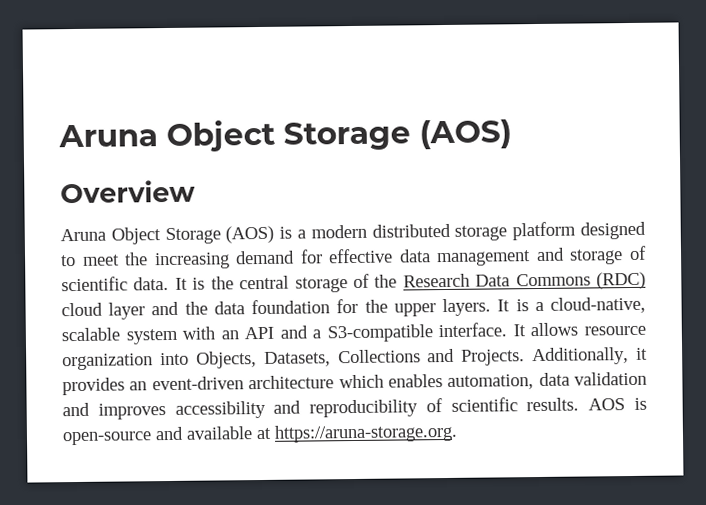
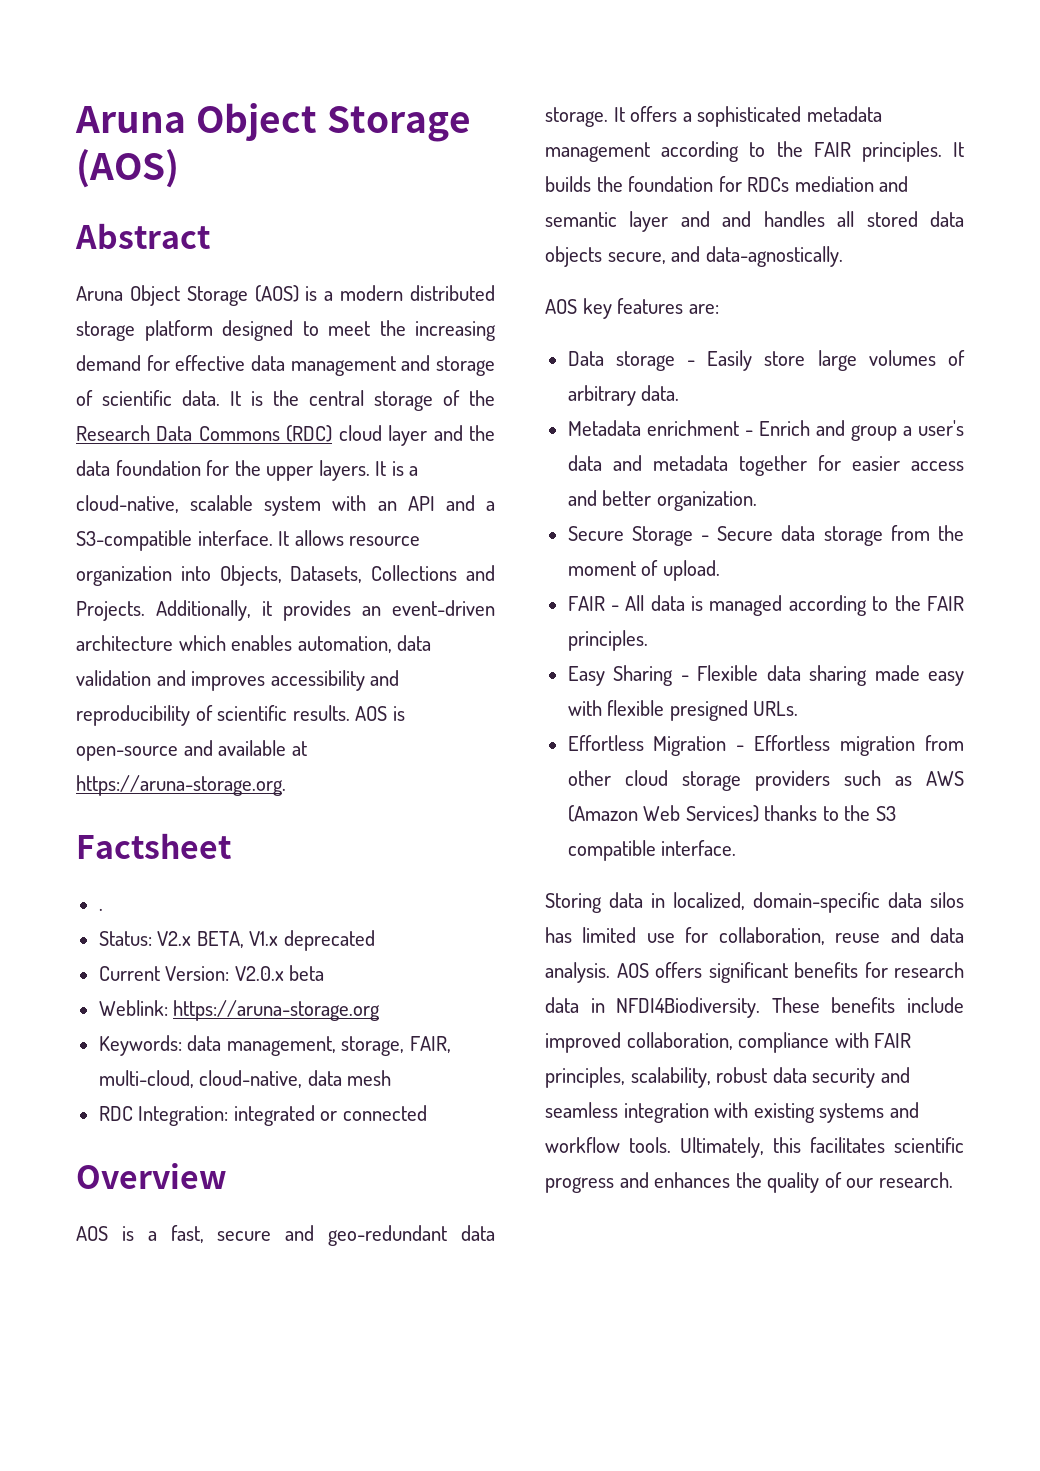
[60,179,196,204] Overview -> [75,223,210,249] Abstract
(458, 433) none -> [76,833,231,859] [98,908,103,911] [98,930,375,951] [98,965,325,981] [98,1000,381,1021] [98,1035,451,1056] [98,1070,392,1088] [98,1105,427,1126] [76,1163,227,1189] [76,1225,495,1246] [545,106,882,127] [545,141,964,162] [545,176,909,192] [545,211,964,232] [545,246,843,267] [545,298,719,319] [567,350,965,371] [567,385,680,406] [567,420,964,441] [567,455,964,476] [567,490,757,511] [567,525,964,546] [567,560,720,581] [567,595,965,616] [567,630,648,651] [567,665,964,686] [567,700,799,721] [567,735,964,756] [567,770,965,791] [567,805,896,822] [567,840,737,861] [545,892,964,913] [545,927,964,945] [545,962,964,983] [545,997,964,1018] [545,1032,912,1053] [545,1067,910,1088] [545,1102,919,1123] [545,1137,964,1158] [545,1172,953,1193] // Factsheet // . // Status: V2.x BETA, V1.x deprecated // Current Version: V2.0.x beta // Weblink: https://aruna-storage.org // Keywords: data management, storage, FAIR, multi-cloud, cloud-native, data mesh // RDC Integration: integrated or connected // Overview // AOS is a fast, secure and geo-redundant data storage. It offers a sophisticated metadata management according to the FAIR principles. It builds the foundation for RDCs mediation and semantic layer and and handles all stored data objects secure, and data-agnostically. // AOS key features are: // Data storage - Easily store large volumes of arbitrary data. // Metadata enrichment - Enrich and group a user's data and metadata together for easier access and better organization. // Secure Storage - Secure data storage from the moment of upload. // FAIR - All data is managed according to the FAIR principles. // Easy Sharing - Flexible data sharing made easy with flexible presigned URLs. // Effortless Migration - Effortless migration from other cloud storage providers such as AWS (Amazon Web Services) thanks to the S3 compatible interface. // Storing data in localized, domain-specific data silos has limited use for collaboration, reuse and data analysis. AOS offers significant benefits for research data in NFDI4Biodiversity. These benefits include improved collaboration, compliance with FAIR principles, scalability, robust data security and seamless integration with existing systems and workflow tools. Ultimately, this facilitates scientific progress and enhances the quality of our research.

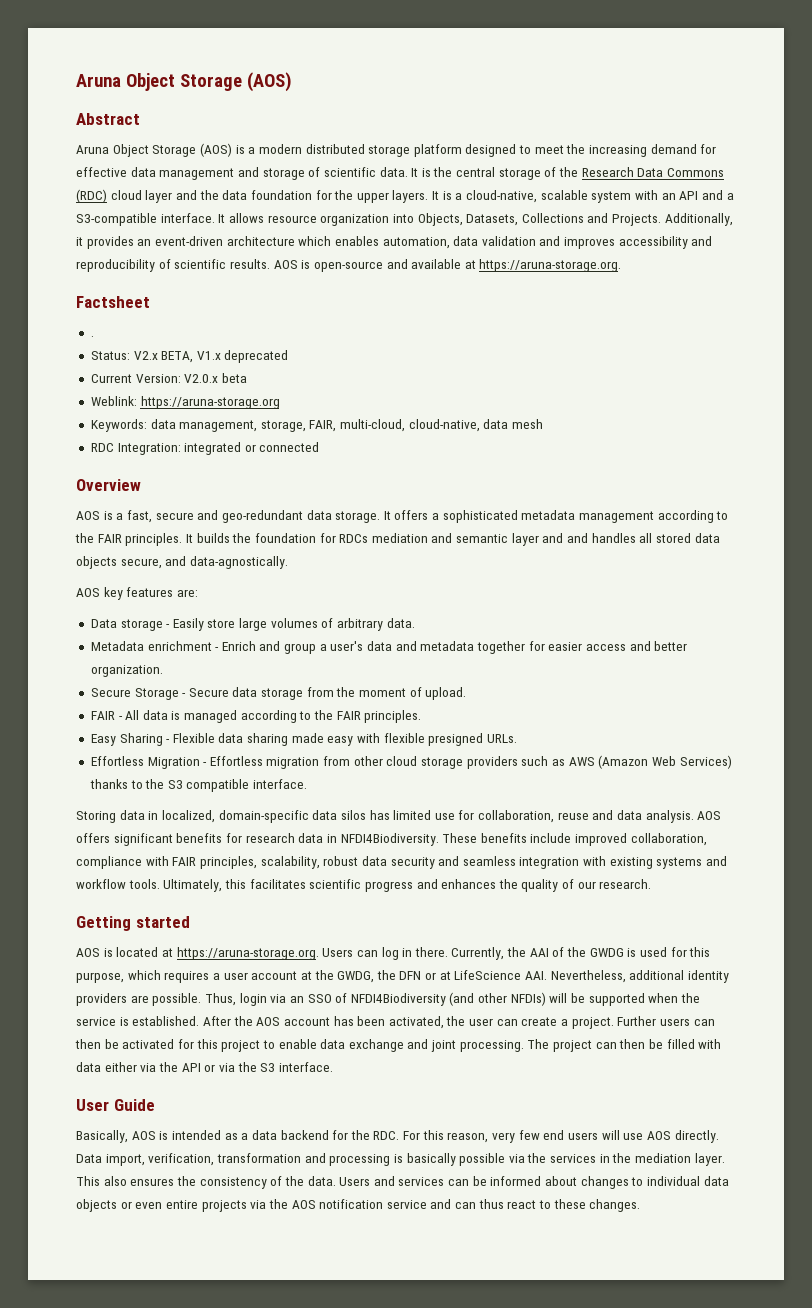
(953, 1180) none -> [76,916,190,931] [76,947,711,960] [76,970,729,983] [76,992,700,1006] [76,1016,715,1029] [75,1039,722,1052] [76,1062,333,1072] [76,1099,155,1111] [76,1130,719,1143] [76,1153,725,1166] [76,1176,729,1189] [76,1199,641,1212] // Getting started // AOS is located at https://aruna-storage.org. Users can log in there. Currently, the AAI of the GWDG is used for this purpose, which requires a user account at the GWDG, the DFN or at LifeScience AAI. Nevertheless, additional identity providers are possible. Thus, login via an SSO of NFDI4Biodiversity (and other NFDIs) will be supported when the service is established. After the AOS account has been activated, the user can create a project. Further users can then be activated for this project to enable data exchange and joint processing. The project can then be filled with data either via the API or via the S3 interface. // User Guide // Basically, AOS is intended as a data backend for the RDC. For this reason, very few end users will use AOS directly. Data import, verification, transformation and processing is basically possible via the services in the mediation layer. This also ensures the consistency of the data. Users and services can be informed about changes to individual data objects or even entire projects via the AOS notification service and can thus react to these changes.

